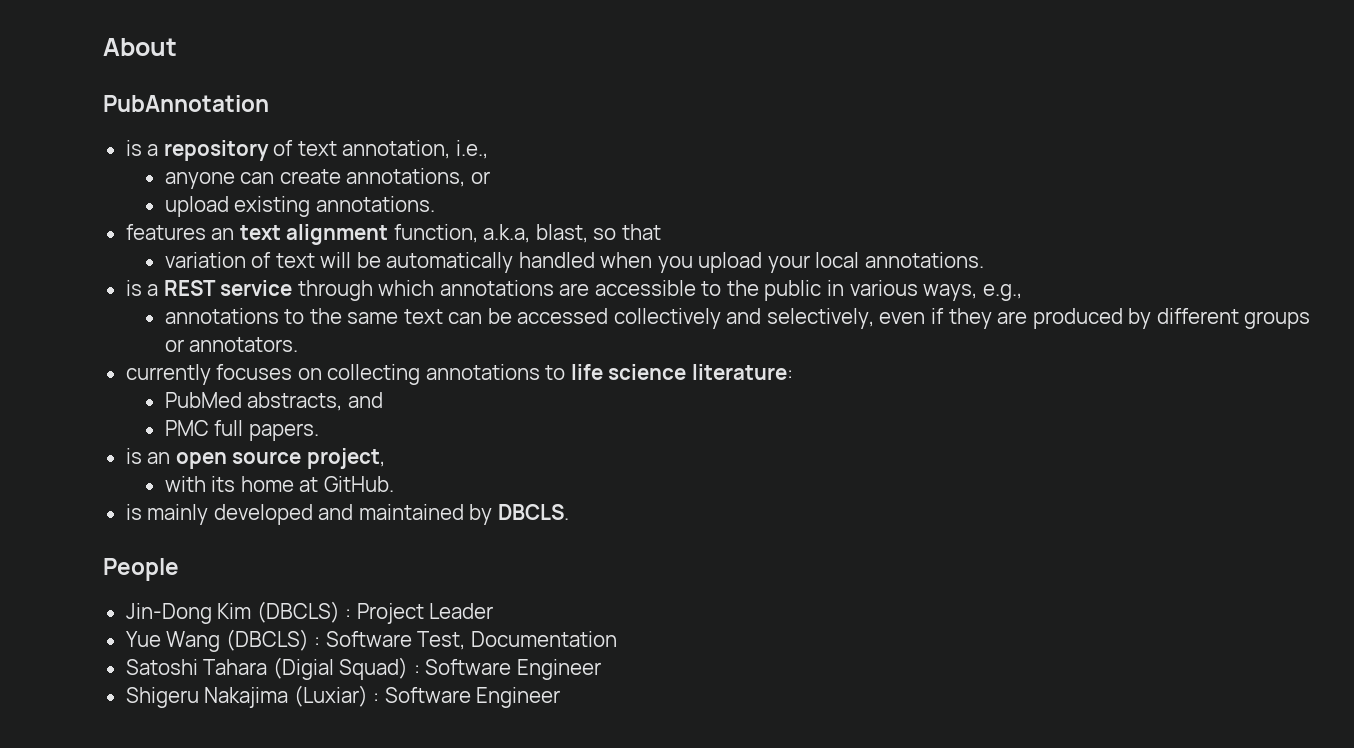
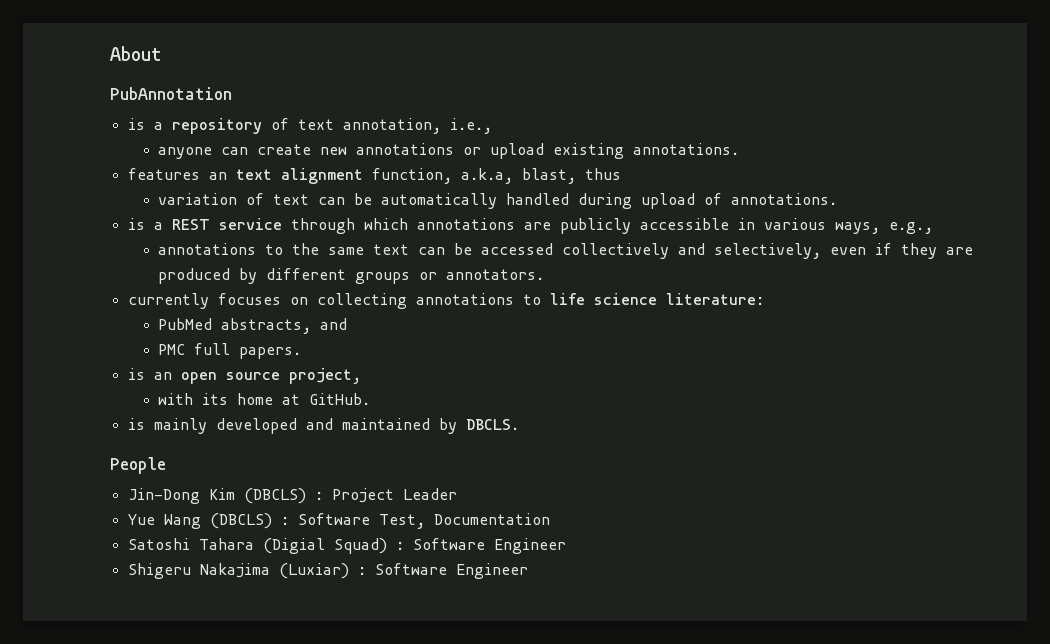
[346,168,490,187] annotations, or // -> [320,143,482,155] new annotations or
[593,224,661,240] so that -> [584,168,621,180] thus
[320,252,352,268] will -> [318,197,346,205] can
[600,252,860,273] when you upload your local -> [578,193,723,209] during upload of
[594,280,822,301] accessible to the public -> [559,218,729,234] publicly accessible

